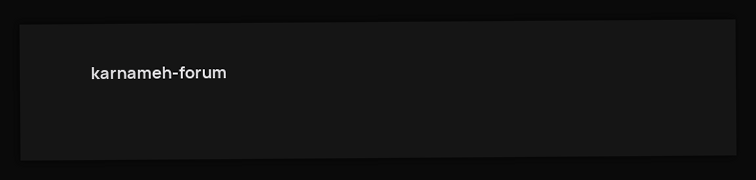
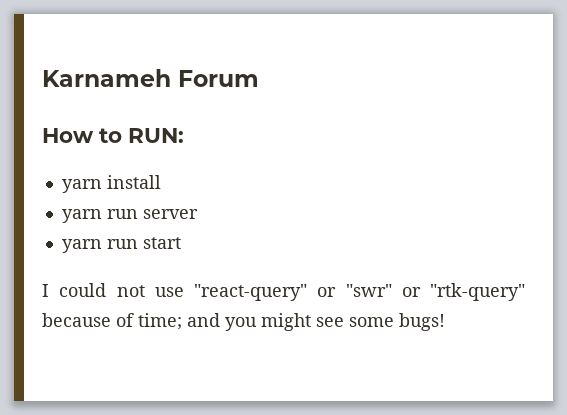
[90,66,227,80] karnameh-forum -> [42,69,259,87] [42,128,184,143] [61,175,161,193] [61,209,198,223] [61,237,181,253] [42,283,525,301] [42,313,445,331] Karnameh Forum // How to RUN: // yarn install // yarn run server // yarn run start // I could not use "react-query" or "swr" or "rtk-query" because of time; and you might see some bugs!

